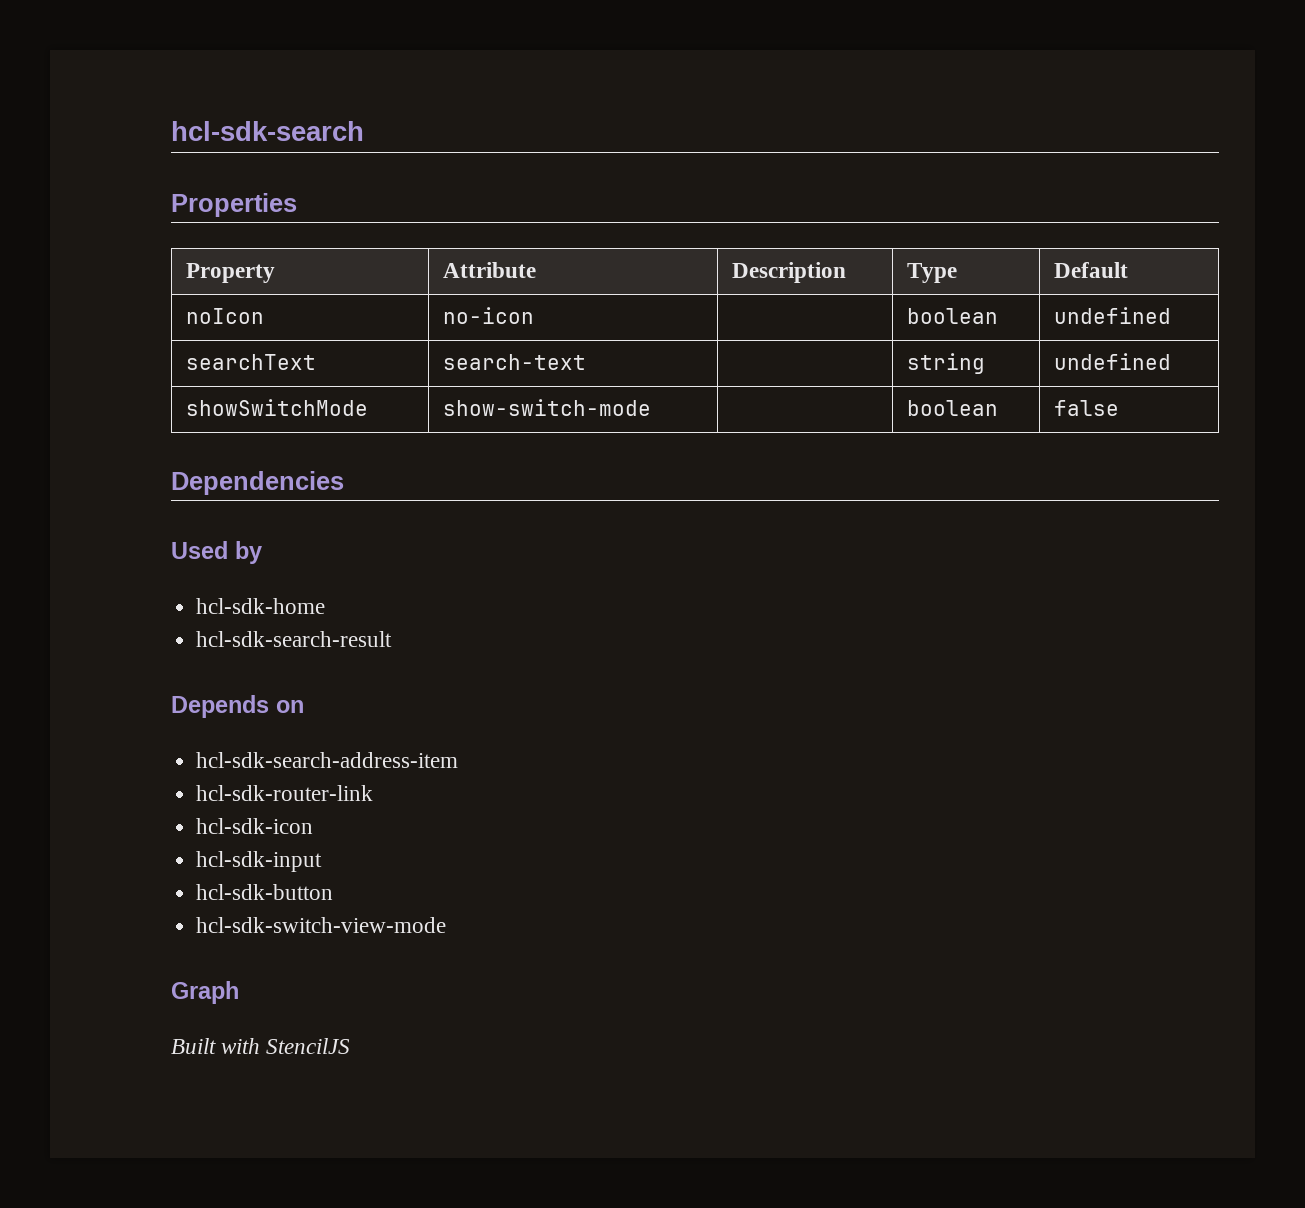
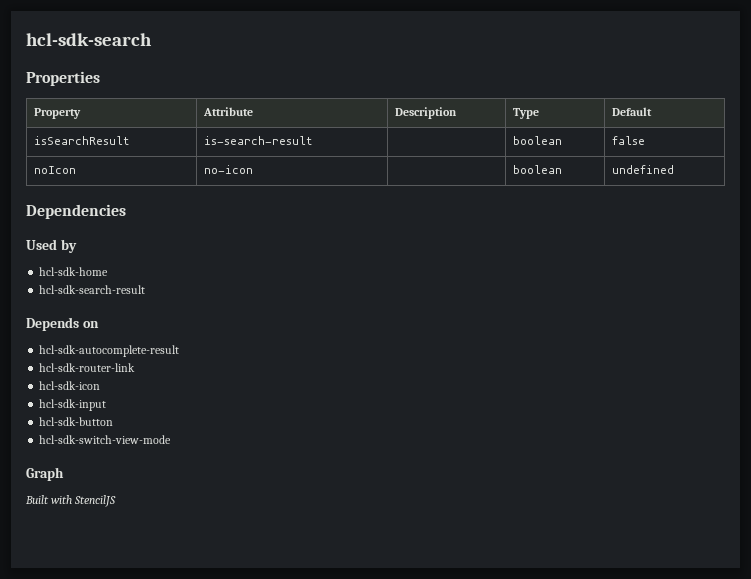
(1128, 270) none -> [33,136,130,145] [203,136,313,145] [512,136,562,145] [611,136,645,145] // isSearchResult | is-search-result | | boolean | false
[185,354,316,370] [442,354,586,370] [906,353,985,374] [1053,353,1171,370] [185,399,368,416] [442,399,651,416] [906,400,998,416] [1053,400,1119,416] // searchText | search-text | | string | undefined // showSwitchMode | show-switch-mode | | boolean | false -> (674, 169) none
[196,752,459,768] hcl-sdk-search-address-item -> [39,345,180,357] hcl-sdk-autocomplete-result

